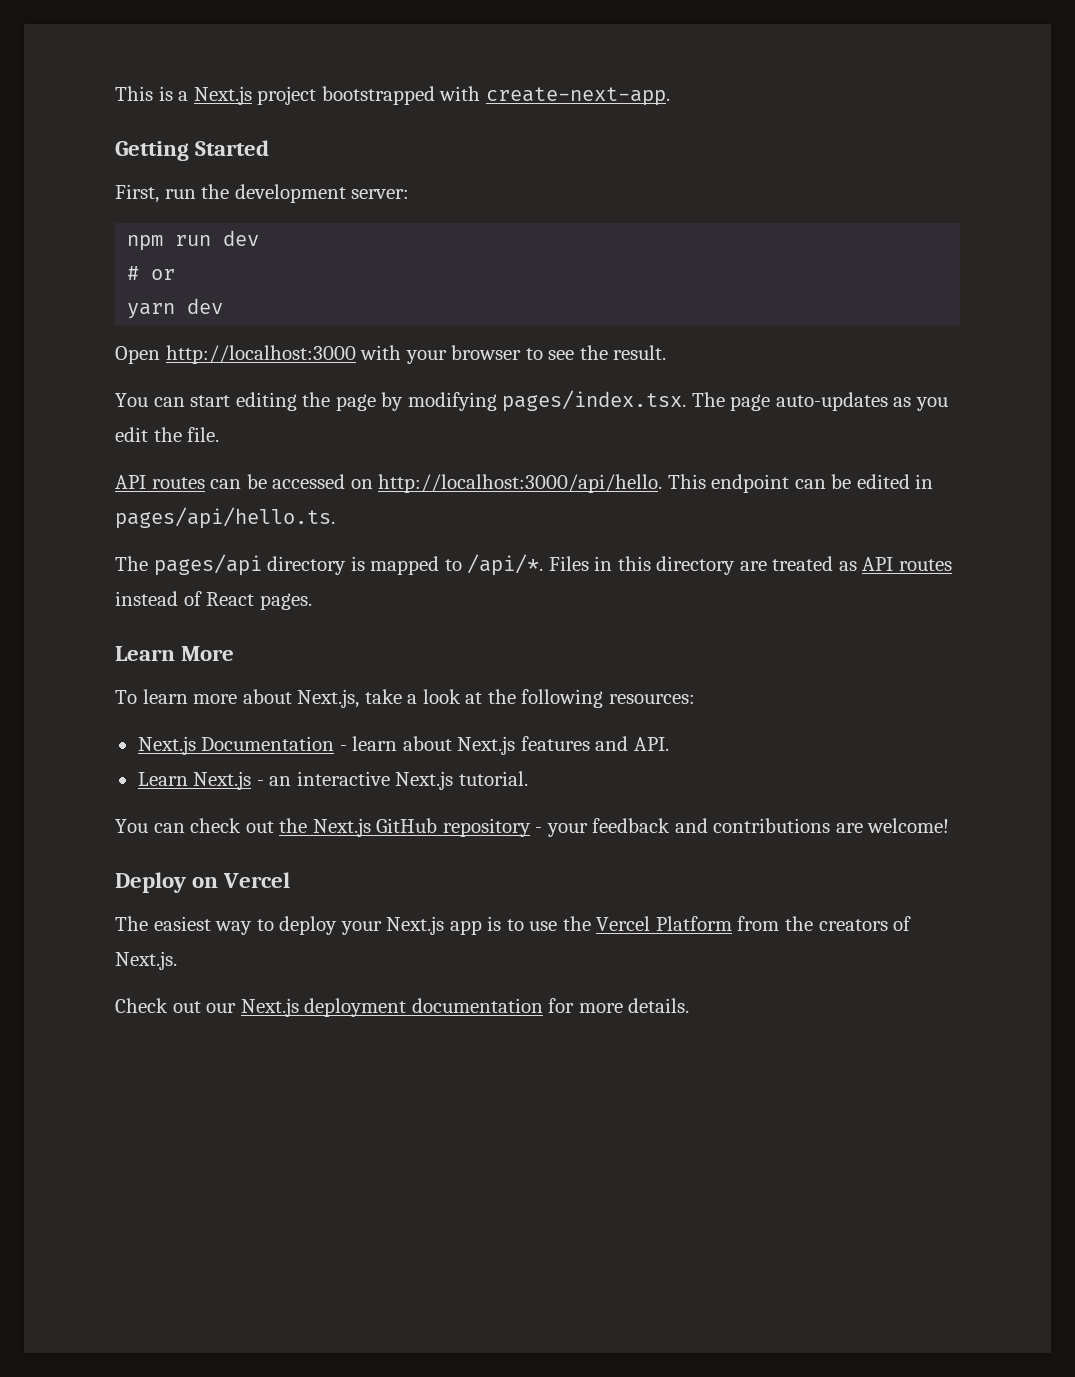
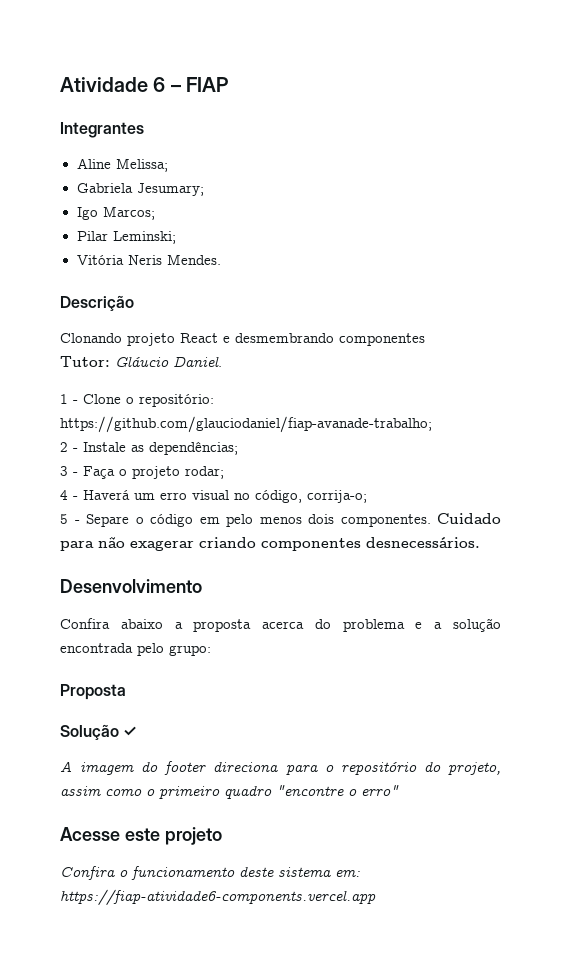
[115,86,670,106] [115,140,270,161] [115,184,410,203] [127,230,260,251] [127,266,176,280] [127,298,224,319] [115,345,667,364] [115,390,948,412] [115,427,220,442] [115,474,934,493] [115,507,335,529] [115,554,953,576] [115,591,312,610] [115,646,235,661] [115,689,695,708] [137,736,669,755] [137,771,528,790] [115,818,950,837] [115,872,291,893] [115,916,912,935] [115,951,177,970] [115,998,690,1017] This is a Next.js project bootstrapped with create-next-app. // Getting Started // First, run the development server: // npm run dev // # or // yarn dev // Open http://localhost:3000 with your browser to see the result. // You can start editing the page by modifying pages/index.tsx. The page auto-updates as you edit the file. // API routes can be accessed on http://localhost:3000/api/hello. This endpoint can be edited in pages/api/hello.ts. // The pages/api directory is mapped to /api/*. Files in this directory are treated as API routes instead of React pages. // Learn More // To learn more about Next.js, take a look at the following resources: // Next.js Documentation - learn about Next.js features and API. // Learn Next.js - an interactive Next.js tutorial. // You can check out the Next.js GitHub repository - your feedback and contributions are welcome! // Deploy on Vercel // The easiest way to deploy your Next.js app is to use the Vercel Platform from the creators of Next.js. // Check out our Next.js deployment documentation for more details. -> [60,77,230,92] [60,122,144,138] [76,158,168,172] [76,183,204,196] [76,206,155,220] [76,231,176,244] [76,254,221,265] [60,295,134,311] [60,333,425,346] [60,356,222,367] [60,394,214,407] [60,416,432,433] [60,441,238,455] [60,466,224,479] [60,490,367,503] [60,513,501,527] [60,536,480,551] [60,579,202,593] [60,618,501,632] [60,643,211,656] [60,684,126,700] [60,724,138,740] [60,761,501,775] [60,785,399,799] [60,827,222,845] [60,866,360,880] [60,889,376,905] Atividade 6 – FIAP // Integrantes // Aline Melissa; // Gabriela Jesumary; // Igo Marcos; // Pilar Leminski; // Vitória Neris Mendes. // Descrição // Clonando projeto React e desmembrando componentes // Tutor: Gláucio Daniel. // 1 - Clone o repositório: https://github.com/glauciodaniel/fiap-avanade-trabalho; // 2 - Instale as dependências; // 3 - Faça o projeto rodar; // 4 - Haverá um erro visual no código, corrija-o; // 5 - Separe o código em pelo menos dois componentes. Cuidado para não exagerar criando componentes desnecessários. // Desenvolvimento // Confira abaixo a proposta acerca do problema e a solução encontrada pelo grupo: // Proposta // Solução ✓ // A imagem do footer direciona para o repositório do projeto, assim como o primeiro quadro "encontre o erro" // Acesse este projeto // Confira o funcionamento deste sistema em: https://fiap-atividade6-components.vercel.app

